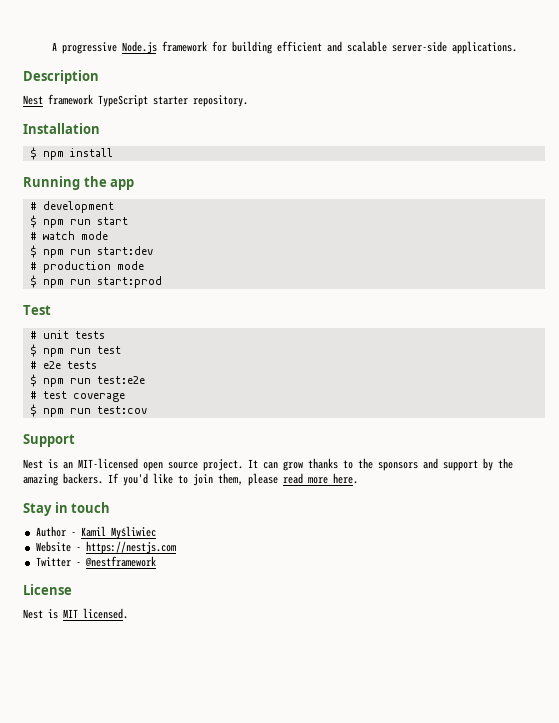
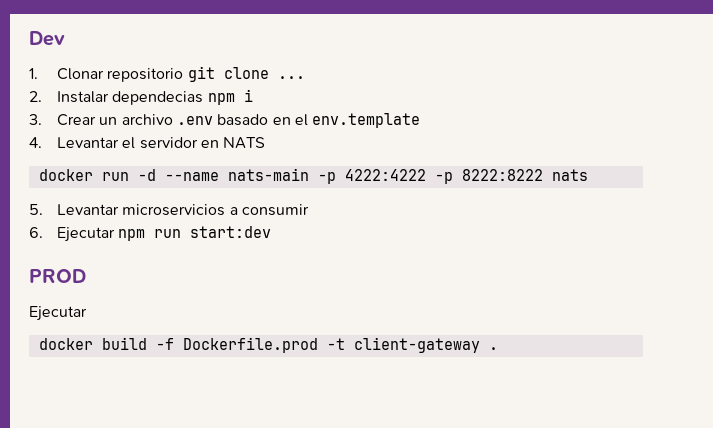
[51,41,517,54] [23,70,99,84] [23,94,248,107] [23,123,100,134] [29,147,113,160] [23,176,135,190] [29,201,114,213] [29,215,128,228] [29,231,108,240] [29,245,153,258] [29,261,144,273] [29,275,162,288] [23,305,51,315] [29,330,105,339] [29,344,121,357] [29,361,97,369] [29,374,145,387] [29,391,125,402] [29,404,147,417] [23,434,75,447] [23,458,513,471] [23,473,358,486] [23,502,111,516] [35,526,156,539] [35,541,176,554] [35,556,156,567] [23,584,72,595] [23,608,128,619] A progressive Node.js framework for building efficient and scalable server-side applications. // Description // Nest framework TypeScript starter repository. // Installation // $ npm install // Running the app // # development // $ npm run start // # watch mode // $ npm run start:dev // # production mode // $ npm run start:prod // Test // # unit tests // $ npm run test // # e2e tests // $ npm run test:e2e // # test coverage // $ npm run test:cov // Support // Nest is an MIT-licensed open source project. It can grow thanks to the sponsors and support by the amazing backers. If you'd like to join them, please read more here. // Stay in touch // Author - Kamil Myśliwiec // Website - https://nestjs.com // Twitter - @nestframework // License // Nest is MIT licensed. -> [29,31,65,46] [29,66,305,82] [29,89,253,105] [29,113,421,128] [29,137,266,149] [38,168,588,184] [29,204,309,216] [29,226,272,242] [29,269,86,283] [29,306,87,321] [38,337,498,353] Dev // 1. Clonar repositorio git clone ... // 2. Instalar dependecias npm i // 3. Crear un archivo .env basado en el env.template // 4. Levantar el servidor en NATS // docker run -d --name nats-main -p 4222:4222 -p 8222:8222 nats // 5. Levantar microservicios a consumir // 6. Ejecutar npm run start:dev // PROD // Ejecutar // docker build -f Dockerfile.prod -t client-gateway .

